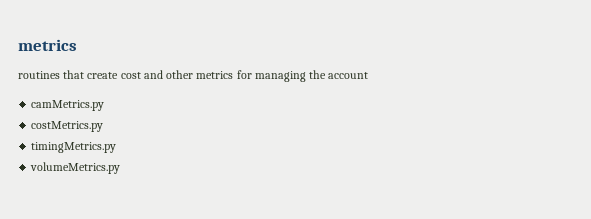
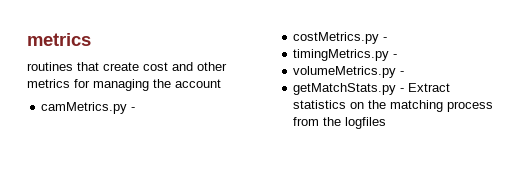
(105, 105) none -> [131,107,136,111] -
(104, 126) none -> [383,37,388,41] -
(117, 147) none -> [393,54,398,58] -
(121, 168) none -> [400,71,405,75] [293,83,451,95] [293,100,494,112] [293,117,387,129] - // getMatchStats.py - Extract statistics on the matching process from the logfiles

